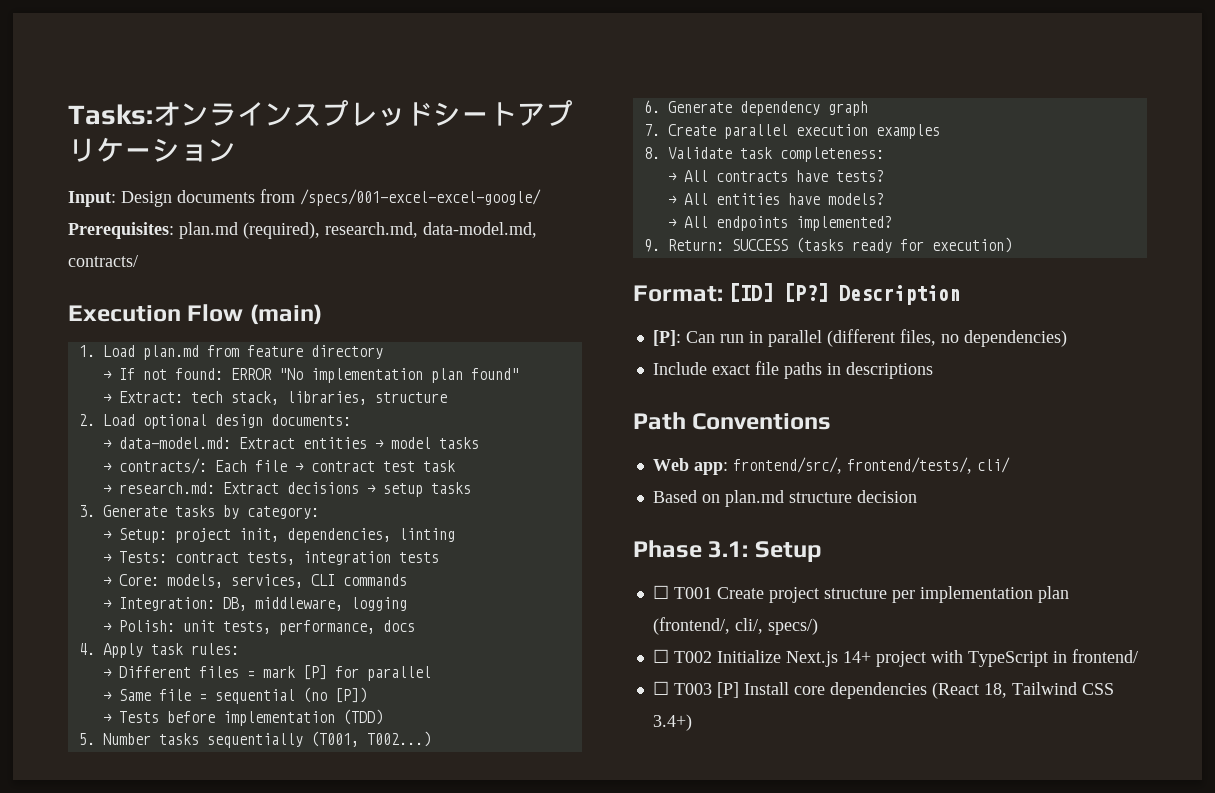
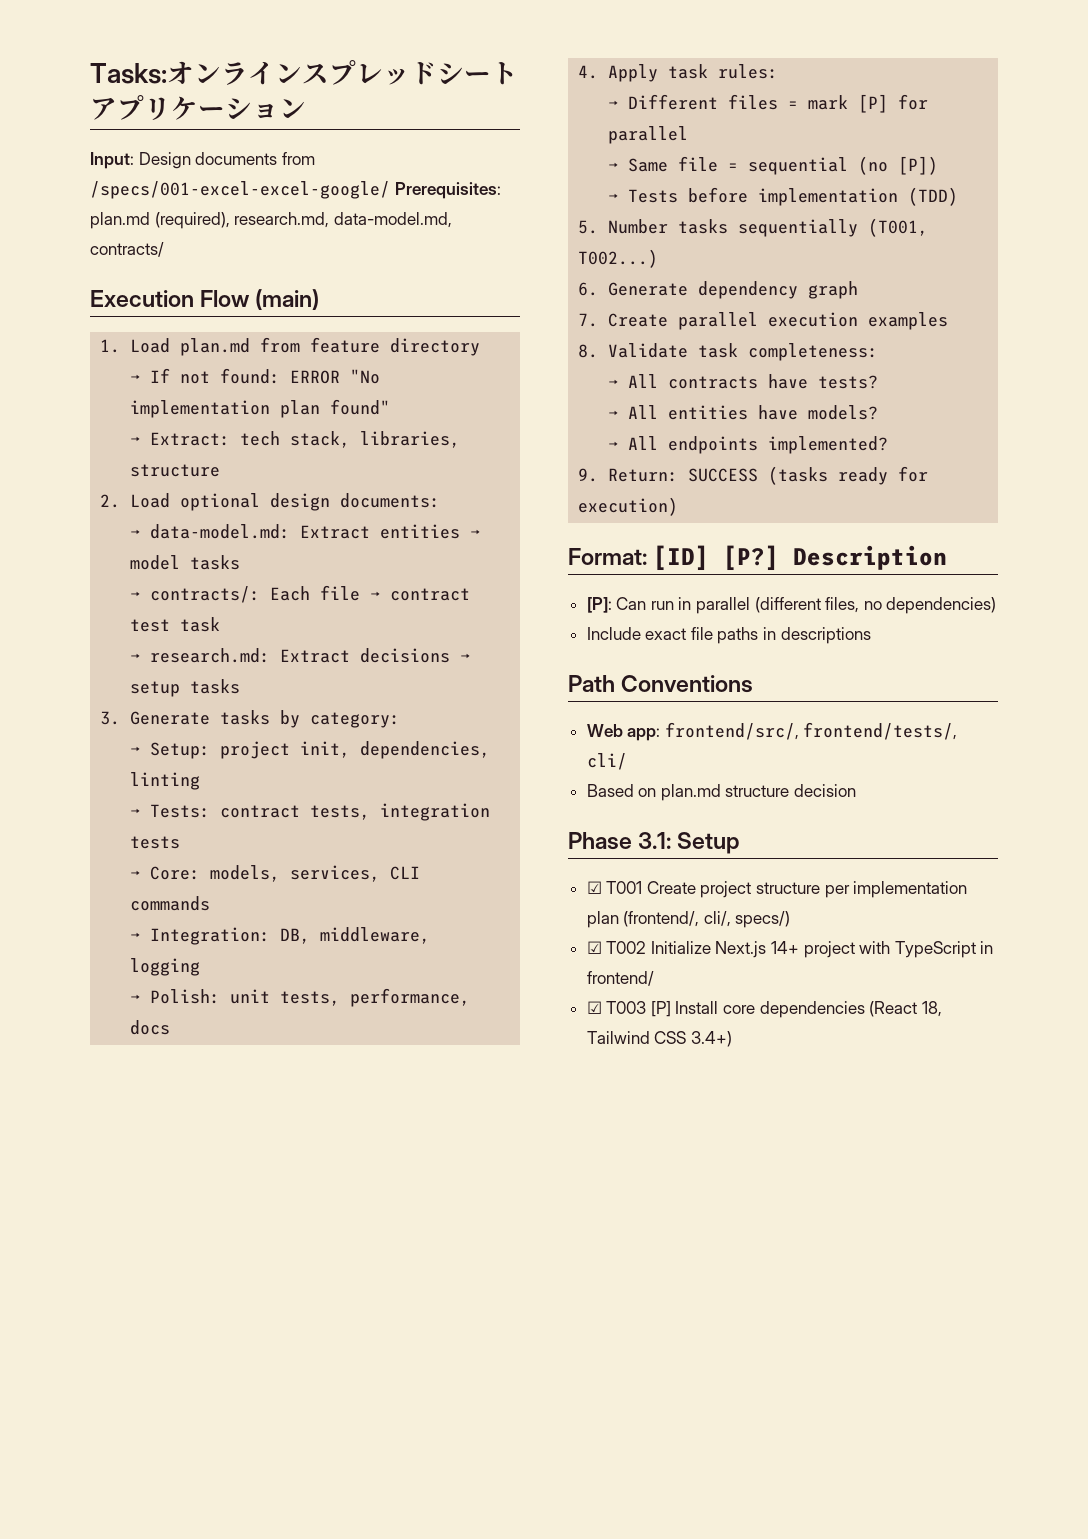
[652,585,669,599] ☐ -> [586,881,602,894] ☑
[652,649,669,663] ☐ -> [586,941,602,954] ☑
[652,681,669,695] ☐ -> [586,1001,602,1014] ☑

